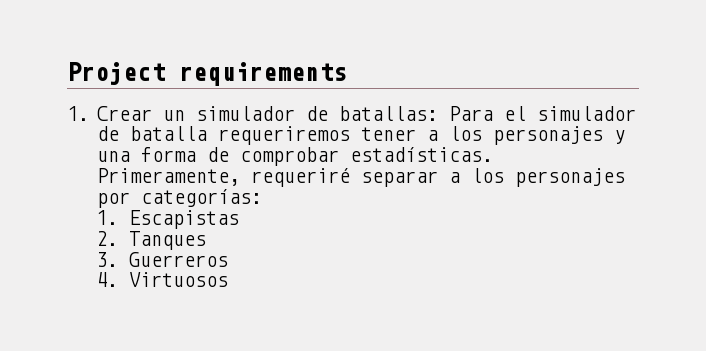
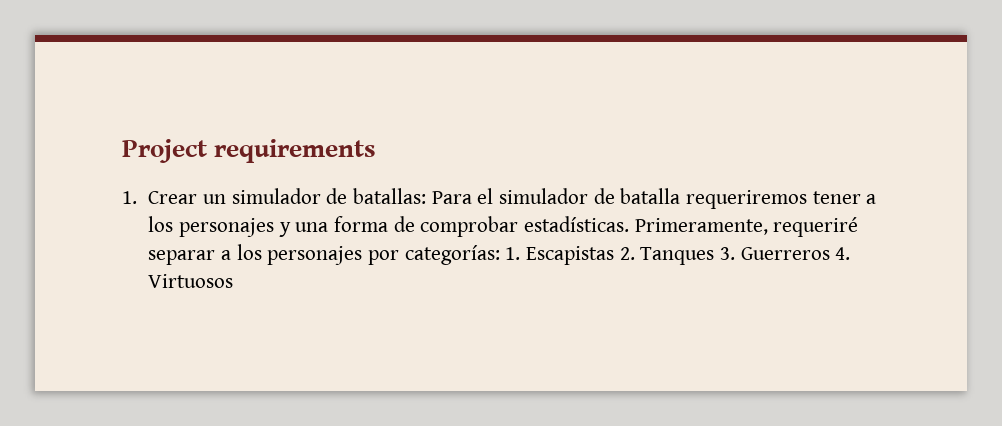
(263, 198) // -> (500, 255) none
(239, 219) // -> (615, 255) none
(206, 240) // -> (715, 256) none
(228, 259) // -> (830, 253) none

